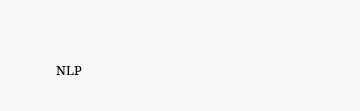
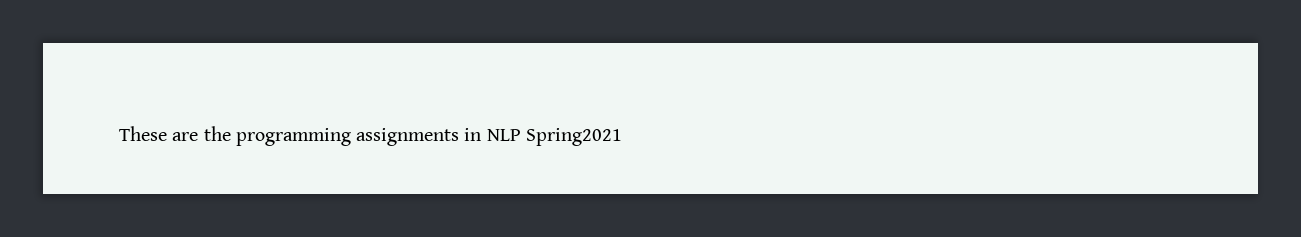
[56,66,82,75] NLP -> [119,126,622,146] These are the programming assignments in NLP Spring2021

